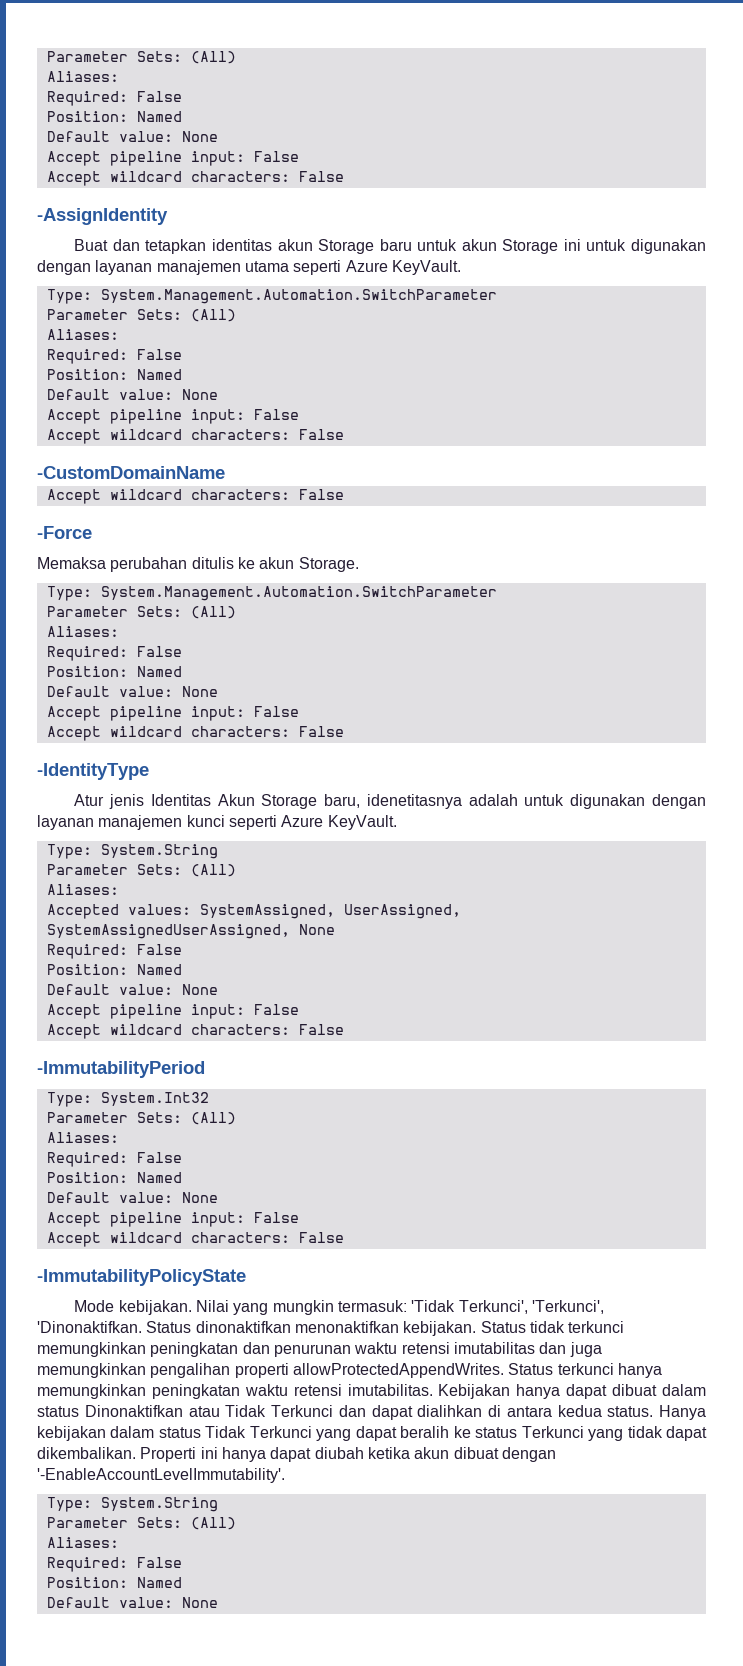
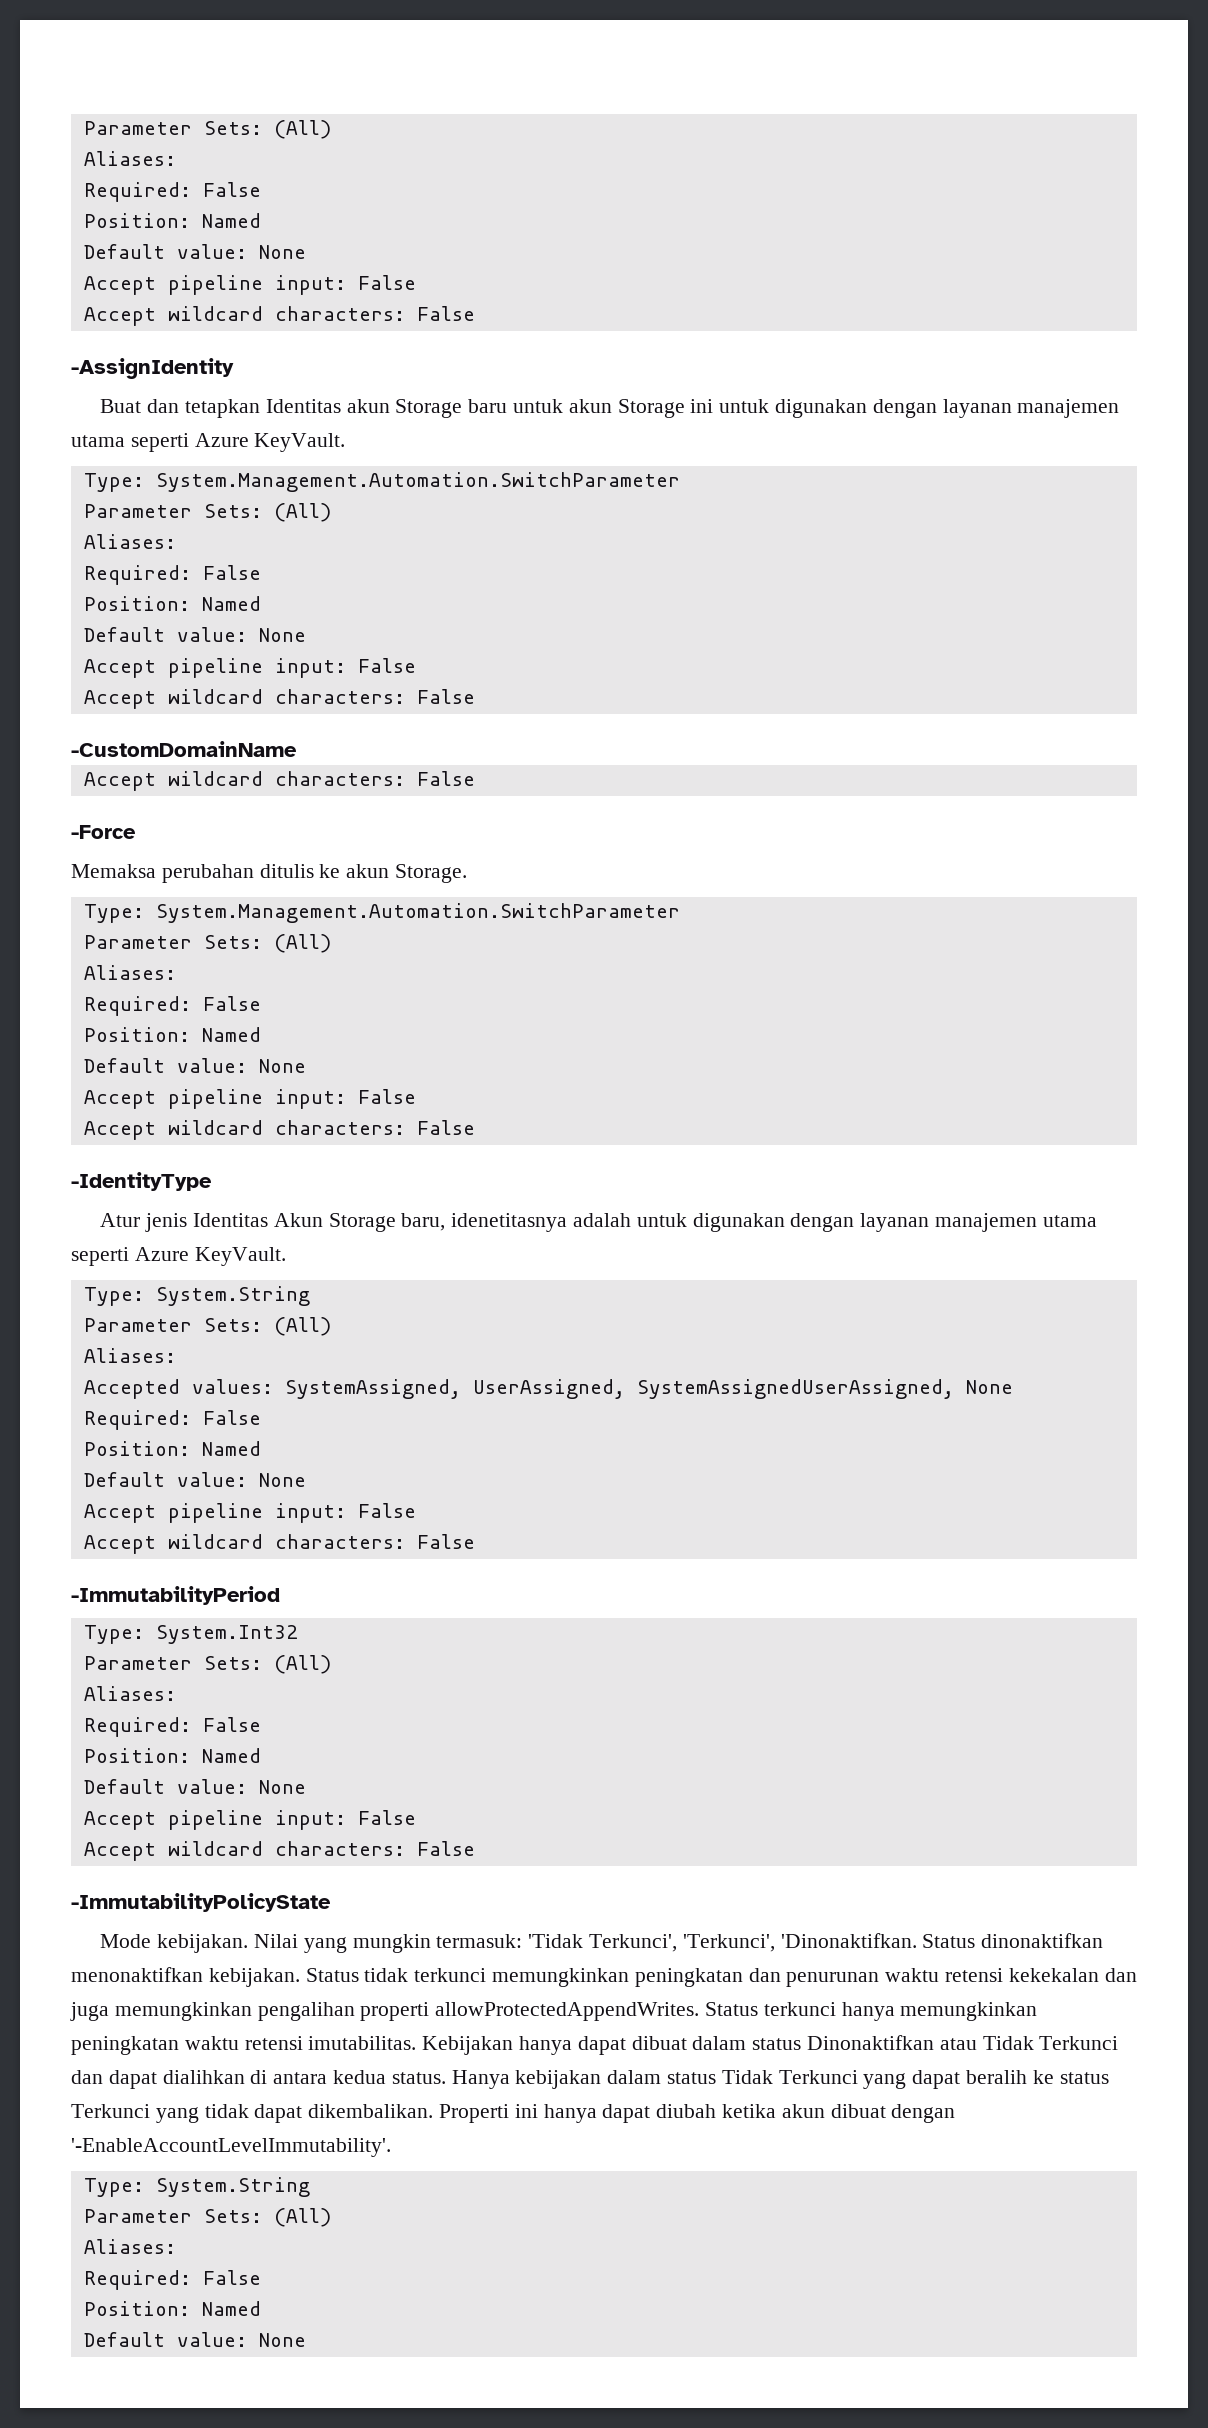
[211,239,272,251] identitas -> [265,399,341,413] Identitas
[186,815,225,827] kunci -> [1042,1215,1097,1227] utama
[453,1342,535,1354] imutabilitas -> [1008,1968,1099,1982] kekekalan

